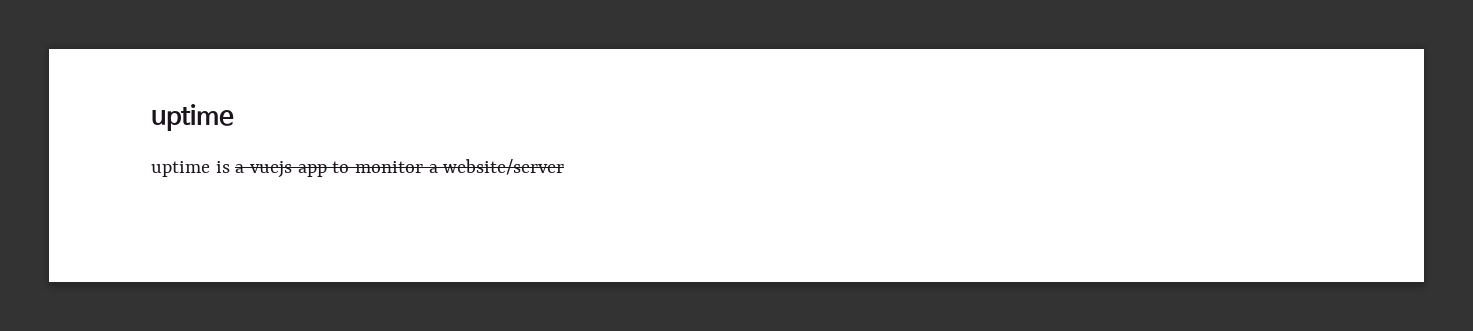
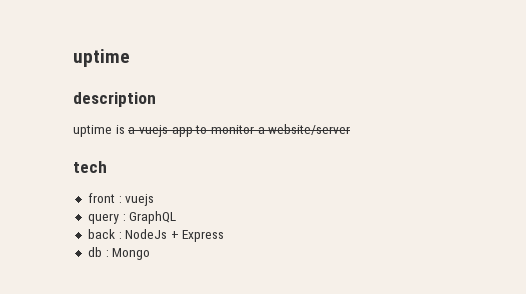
[151,104,234,131] uptime -> [73,49,130,67] [73,92,156,107] uptime // description
(565, 167) none -> [73,161,107,173] [87,193,155,206] [87,211,177,224] [87,229,225,242] [87,247,151,260] // tech // front : vuejs // query : GraphQL // back : NodeJs + Express // db : Mongo

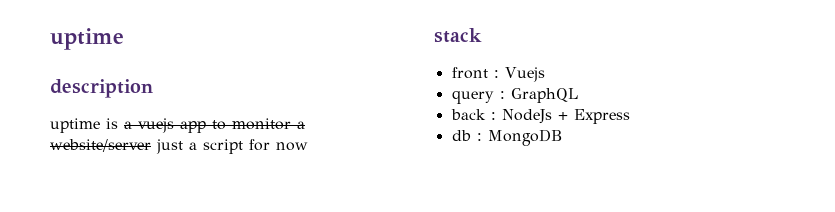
[73,161,107,173] // tech -> [156,139,308,154] [434,28,482,43] just a script for now // stack
[125,194,155,206] vuejs -> [504,67,545,82] Vuejs
[112,248,151,260] Mongo -> [487,129,562,146] MongoDB

